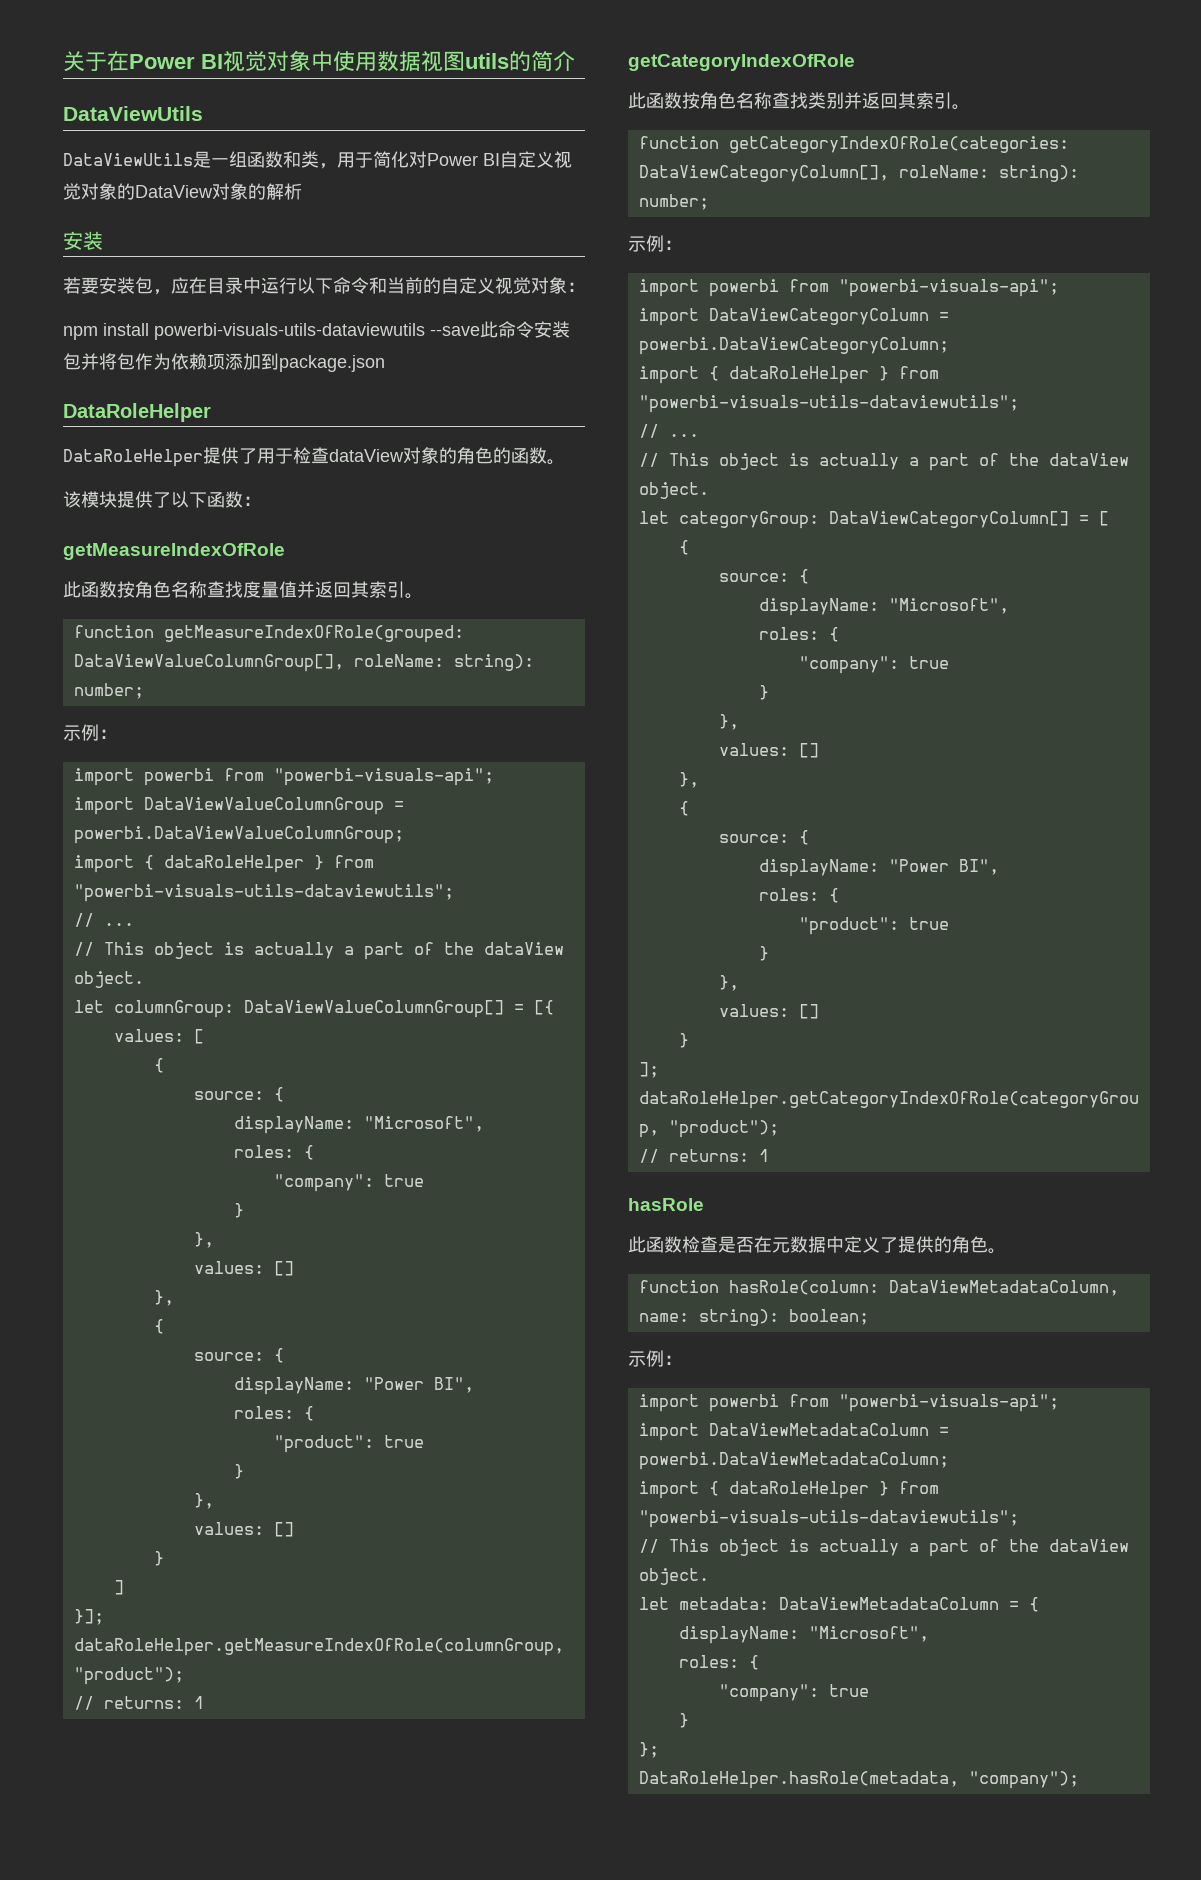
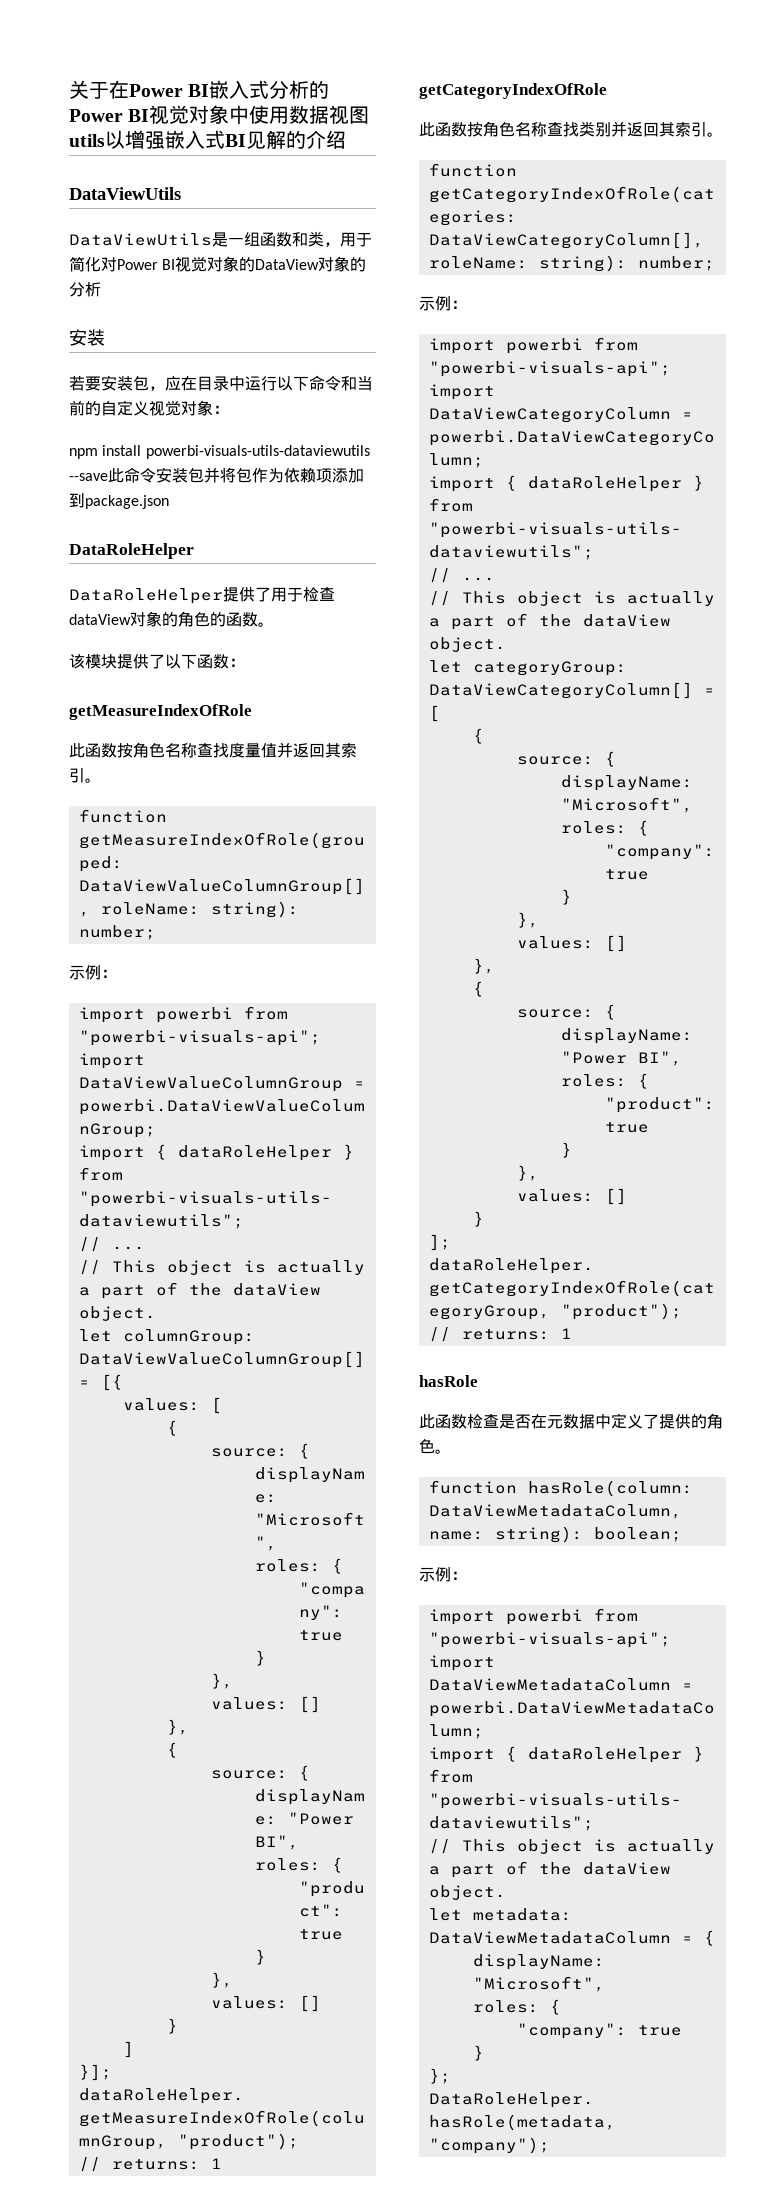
(223, 61) none -> [209,80,330,99] [69,109,150,122] 嵌入式分析的Power BI
[509,51,553,71] 的简 -> [105,130,306,149] 以增强嵌入式BI见解的
(575, 61) none -> [326,130,346,149] 绍
[500,151,554,168] 自定义 -> (176, 264) none
[266,183,284,200] 解 -> [69,282,85,297] 分

